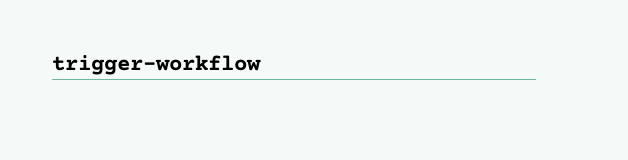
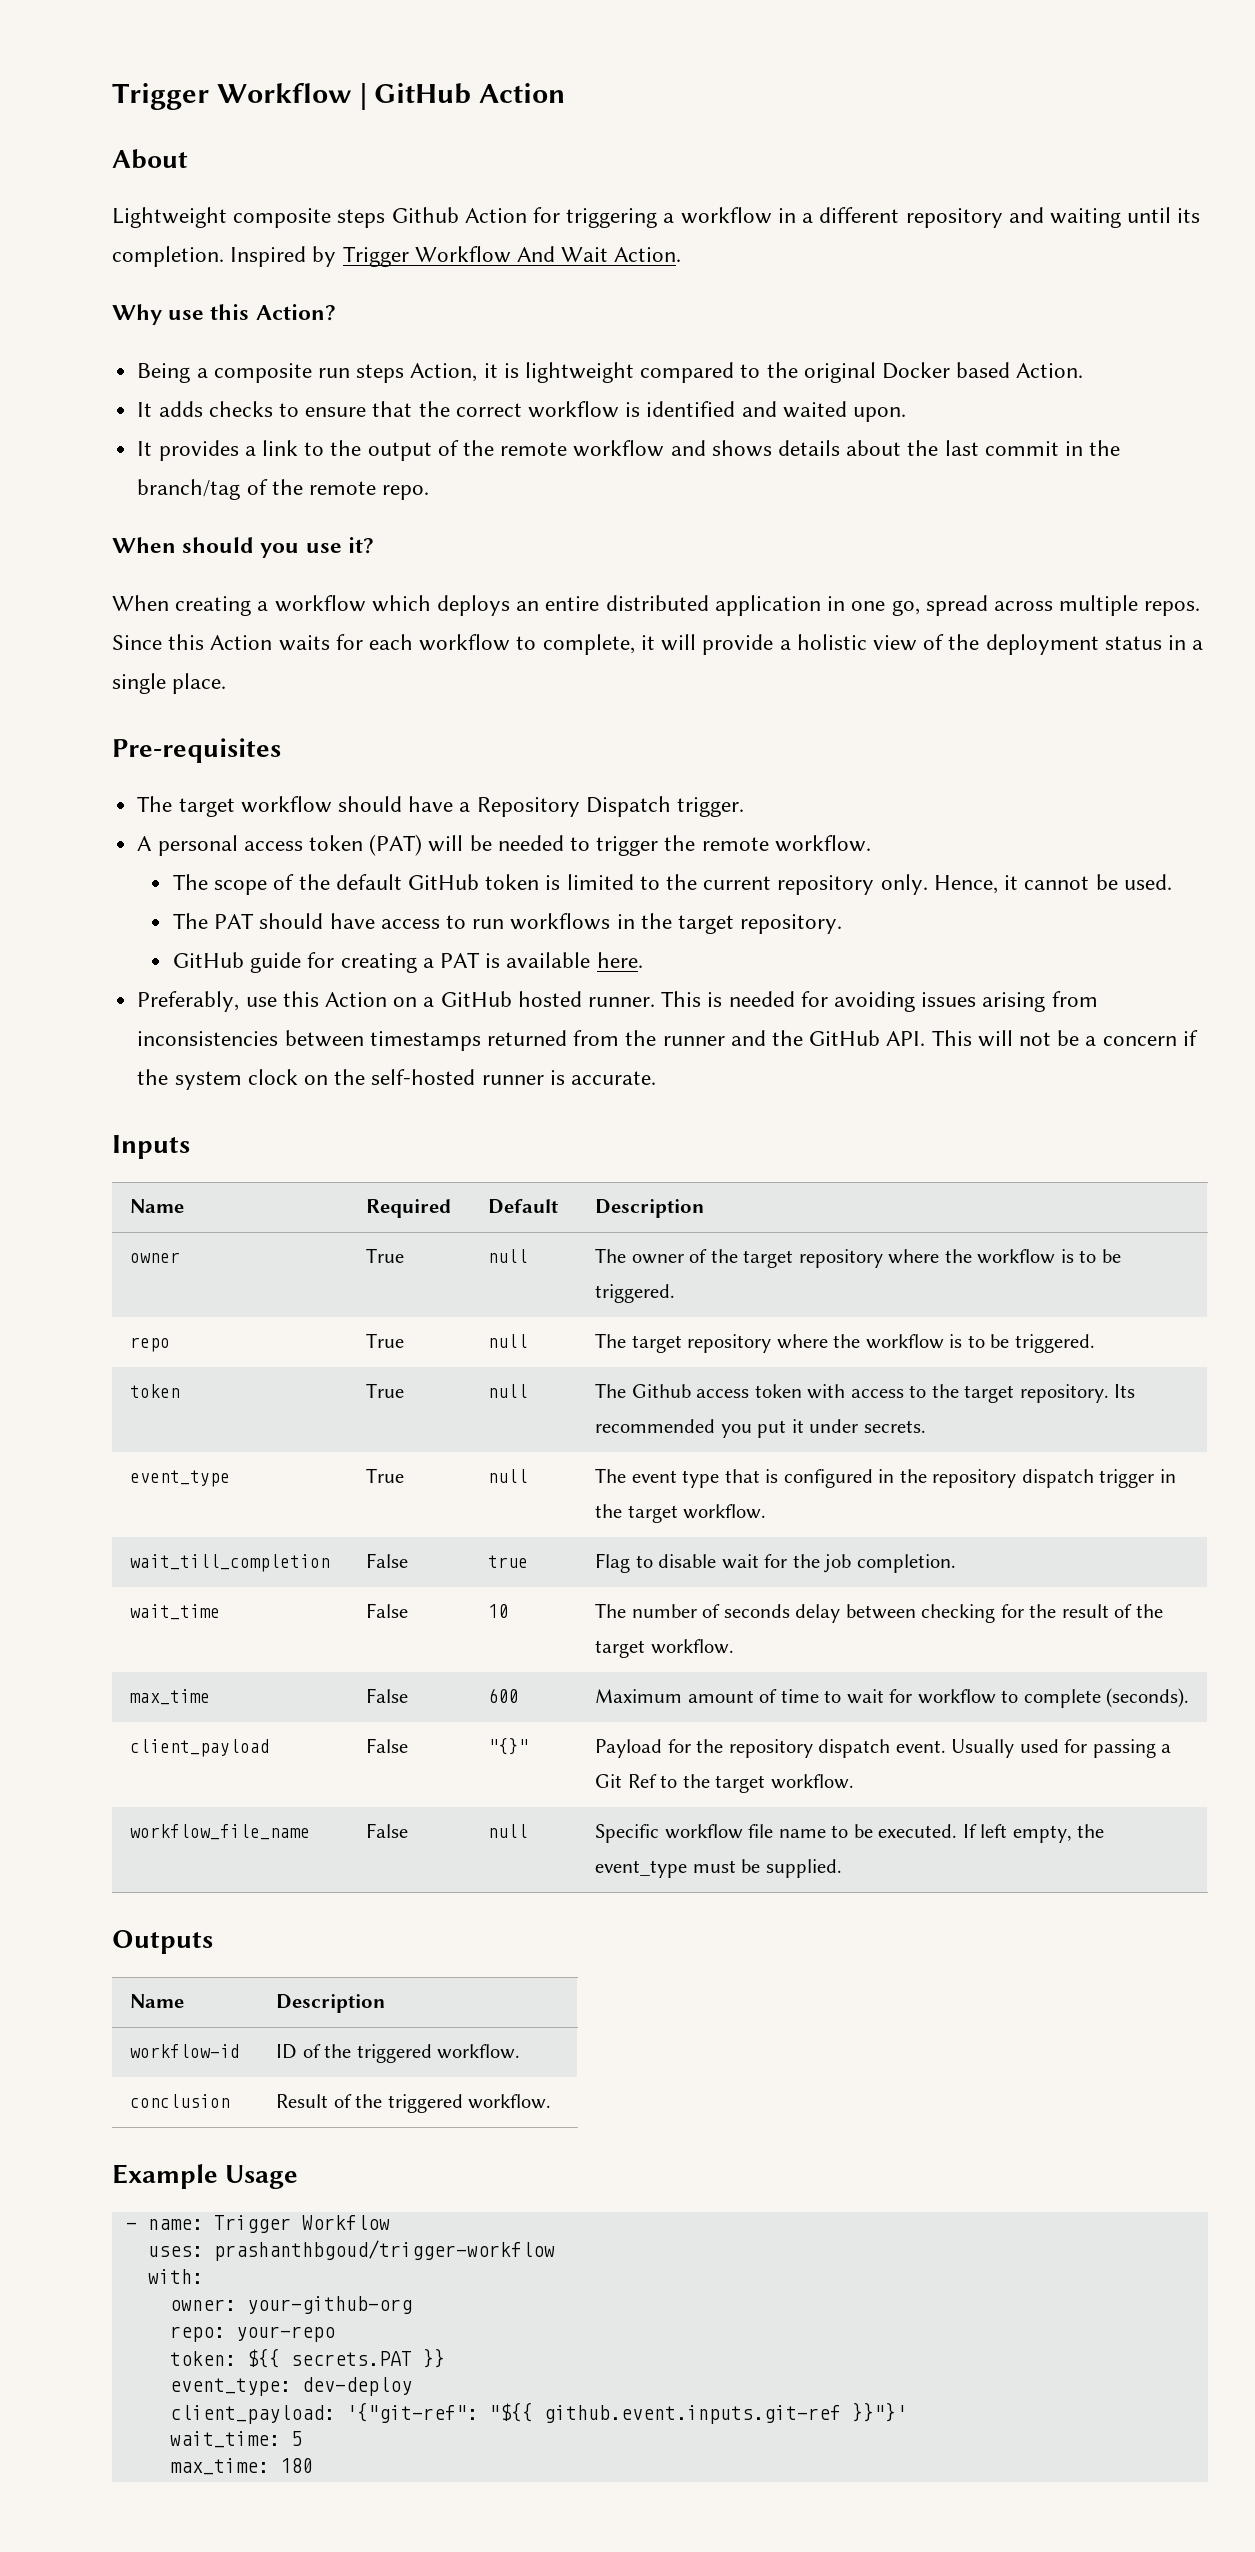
[52,55,261,75] trigger-workflow -> [112,83,566,110] [112,149,188,169] [112,207,1201,228] [112,246,682,267] [112,304,336,325] [137,362,1084,383] [137,401,907,422] [137,440,1121,461] [137,479,430,500] [112,537,374,558] [112,595,1201,616] [112,634,1204,655] [112,673,227,694] [112,738,281,763] [137,796,744,817] [137,834,871,856] [172,874,1172,895] [172,913,843,934] [172,952,643,973] [137,991,1098,1012] [137,1030,1198,1051] [137,1069,656,1090] [112,1135,190,1159] [129,1199,184,1213] [365,1199,451,1218] [487,1199,558,1214] [594,1199,704,1218] [129,1252,180,1263] [365,1248,404,1263] [487,1249,528,1263] [594,1248,1121,1268] [594,1284,675,1303] [129,1337,170,1352] [365,1333,404,1348] [487,1334,528,1348] [594,1333,1095,1353] [129,1384,180,1398] [365,1383,404,1398] [487,1384,528,1398] [594,1383,1136,1403] [594,1419,926,1438] [129,1470,230,1487] [365,1468,404,1483] [487,1469,528,1483] [594,1468,1176,1488] [594,1504,767,1523] [129,1554,330,1572] [365,1553,408,1568] [487,1555,528,1568] [594,1553,956,1573] [129,1604,220,1620] [365,1603,408,1618] [487,1604,508,1618] [594,1603,1163,1623] [594,1639,734,1658] [129,1689,210,1705] [365,1688,408,1703] [487,1688,518,1703] [594,1688,1190,1708] [129,1739,270,1757] [365,1738,408,1753] [487,1738,528,1755] [594,1739,1172,1758] [594,1774,854,1793] [129,1824,310,1840] [365,1823,408,1838] [487,1824,528,1838] [594,1824,1105,1843] [594,1859,842,1878] [112,1930,213,1954] [129,1994,184,2008] [275,1994,385,2013] [129,2044,240,2058] [275,2044,521,2063] [129,2094,230,2108] [275,2094,552,2113] [112,2164,299,2189] [125,2215,390,2233] [147,2240,555,2261] [147,2269,203,2284] [169,2296,412,2314] [169,2326,335,2342] [169,2348,445,2368] [169,2377,412,2396] [169,2402,907,2424] [169,2431,302,2448] [169,2458,313,2475] Trigger Workflow | GitHub Action // About // Lightweight composite steps Github Action for triggering a workflow in a different repository and waiting until its completion. Inspired by Trigger Workflow And Wait Action. // Why use this Action? // Being a composite run steps Action, it is lightweight compared to the original Docker based Action. // It adds checks to ensure that the correct workflow is identified and waited upon. // It provides a link to the output of the remote workflow and shows details about the last commit in the branch/tag of the remote repo. // When should you use it? // When creating a workflow which deploys an entire distributed application in one go, spread across multiple repos. Since this Action waits for each workflow to complete, it will provide a holistic view of the deployment status in a single place. // Pre-requisites // The target workflow should have a Repository Dispatch trigger. // A personal access token (PAT) will be needed to trigger the remote workflow. // The scope of the default GitHub token is limited to the current repository only. Hence, it cannot be used. // The PAT should have access to run workflows in the target repository. // GitHub guide for creating a PAT is available here. // Preferably, use this Action on a GitHub hosted runner. This is needed for avoiding issues arising from inconsistencies between timestamps returned from the runner and the GitHub API. This will not be a concern if the system clock on the self-hosted runner is accurate. // Inputs // Name | Required | Default | Description // owner | True | null | The owner of the target repository where the workflow is to be triggered. // repo | True | null | The target repository where the workflow is to be triggered. // token | True | null | The Github access token with access to the target repository. Its recommended you put it under secrets. // event_type | True | null | The event type that is configured in the repository dispatch trigger in the target workflow. // wait_till_completion | False | true | Flag to disable wait for the job completion. // wait_time | False | 10 | The number of seconds delay between checking for the result of the target workflow. // max_time | False | 600 | Maximum amount of time to wait for workflow to complete (seconds). // client_payload | False | "{}" | Payload for the repository dispatch event. Usually used for passing a Git Ref to the target workflow. // workflow_file_name | False | null | Specific workflow file name to be executed. If left empty, the event_type must be supplied. // Outputs // Name | Description // workflow-id | ID of the triggered workflow. // conclusion | Result of the triggered workflow. // Example Usage // - name: Trigger Workflow // uses: prashanthbgoud/trigger-workflow // with: // owner: your-github-org // repo: your-repo // token: ${{ secrets.PAT }} // event_type: dev-deploy // client_payload: '{"git-ref": "${{ github.event.inputs.git-ref }}"}' // wait_time: 5 // max_time: 180

